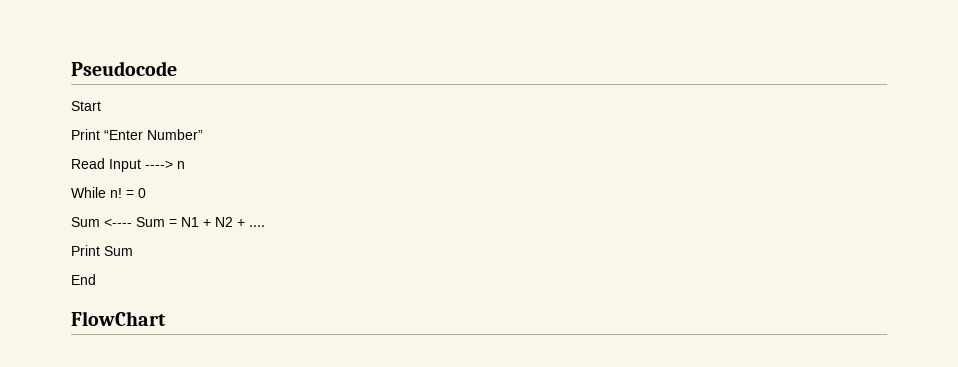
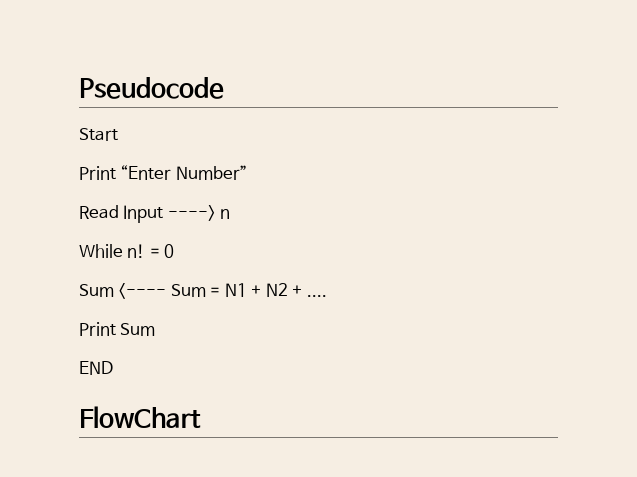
[71,274,96,285] End -> [79,361,113,375] END

